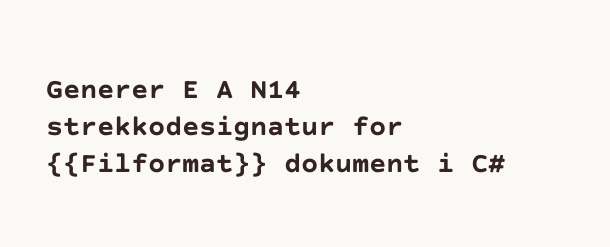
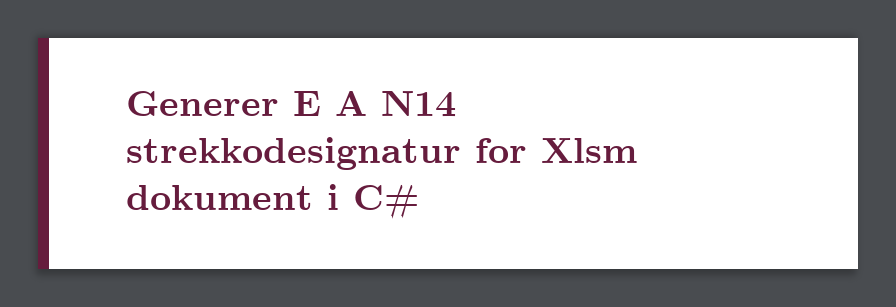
[46,152,267,177] {{Filformat}} -> [541,138,637,163] Xlsm

